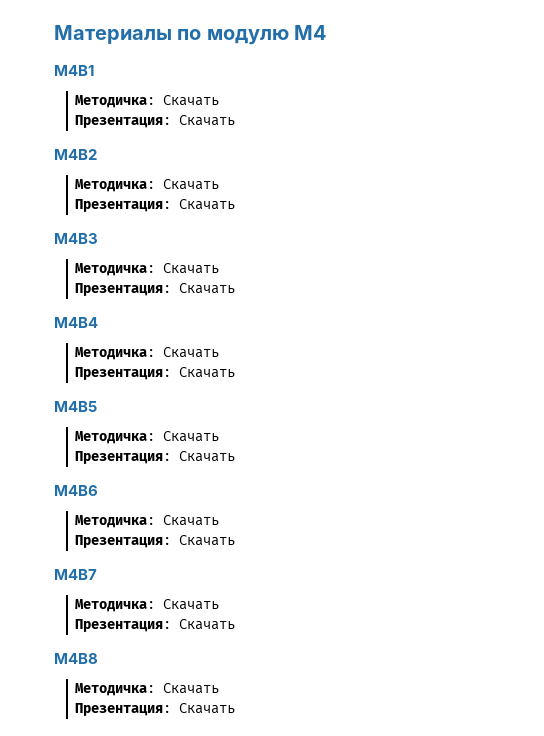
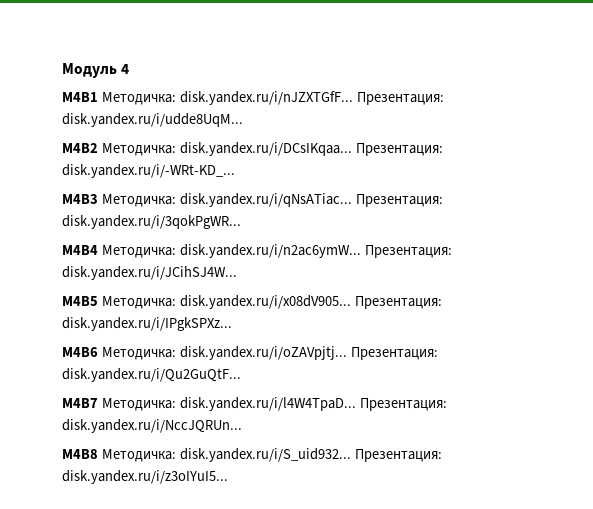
[54,25,328,45] [54,65,94,76] [75,95,220,108] [75,115,236,128] [54,149,97,160] [75,179,220,192] [75,199,236,212] [54,233,98,244] [75,263,220,276] [75,283,236,296] [54,317,98,328] [75,347,220,360] [75,367,236,380] [54,401,97,412] [75,431,220,444] [75,451,236,464] [54,485,98,496] [75,515,220,528] [75,535,236,548] [54,569,97,580] [75,599,220,612] [75,619,236,632] [54,653,98,664] [75,683,220,696] [75,703,236,716] Материалы по модулю М4 // М4В1 // Методичка: Скачать // Презентация: Скачать // М4В2 // Методичка: Скачать // Презентация: Скачать // М4В3 // Методичка: Скачать // Презентация: Скачать // М4В4 // Методичка: Скачать // Презентация: Скачать // М4В5 // Методичка: Скачать // Презентация: Скачать // М4В6 // Методичка: Скачать // Презентация: Скачать // М4В7 // Методичка: Скачать // Презентация: Скачать // М4В8 // Методичка: Скачать // Презентация: Скачать -> [62,63,130,78] [62,91,444,105] [62,113,243,127] [62,142,443,156] [62,164,235,178] [62,193,443,207] [62,215,241,229] [62,244,452,258] [62,266,237,280] [62,295,442,309] [62,317,232,331] [62,346,438,360] [62,368,241,382] [62,397,447,411] [62,419,242,433] [62,448,442,462] [62,470,228,484] Модуль 4 // М4В1 Методичка: disk.yandex.ru/i/nJZXTGfF... Презентация: disk.yandex.ru/i/udde8UqM... // М4В2 Методичка: disk.yandex.ru/i/DCsIKqaa... Презентация: disk.yandex.ru/i/-WRt-KD_... // М4В3 Методичка: disk.yandex.ru/i/qNsATiac... Презентация: disk.yandex.ru/i/3qokPgWR... // М4В4 Методичка: disk.yandex.ru/i/n2ac6ymW... Презентация: disk.yandex.ru/i/JCihSJ4W... // М4В5 Методичка: disk.yandex.ru/i/x08dV905... Презентация: disk.yandex.ru/i/IPgkSPXz... // М4В6 Методичка: disk.yandex.ru/i/oZAVpjtj... Презентация: disk.yandex.ru/i/Qu2GuQtF... // М4В7 Методичка: disk.yandex.ru/i/l4W4TpaD... Презентация: disk.yandex.ru/i/NccJQRUn... // М4В8 Методичка: disk.yandex.ru/i/S_uid932... Презентация: disk.yandex.ru/i/z3oIYuI5...

